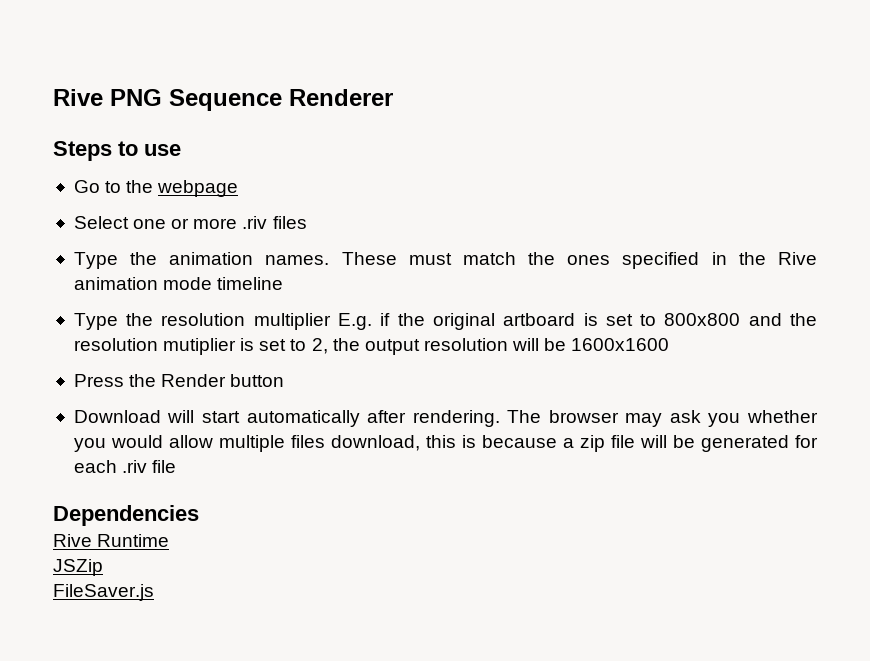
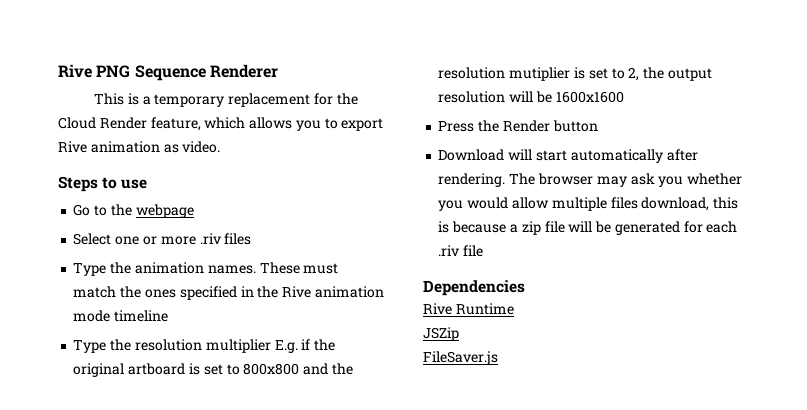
(393, 97) none -> [93,93,358,107] [58,117,384,131] [58,141,221,153] // This is a temporary replacement for the Cloud Render feature, which allows you to export Rive animation as video.

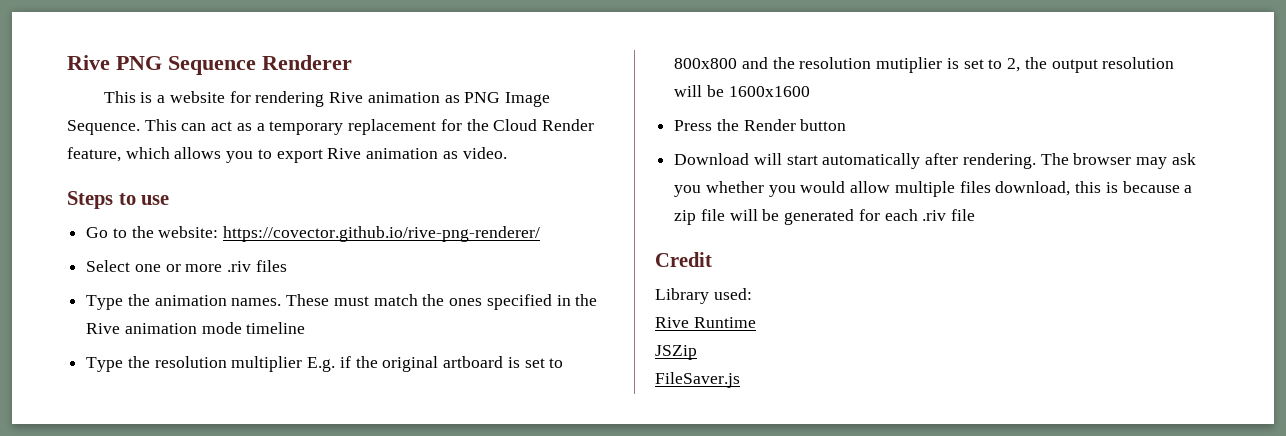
(151, 100) none -> [169,91,550,107] [67,119,265,135] website for rendering Rive animation as PNG Image Sequence. This can act as a
[135,204,194,218] webpage -> [158,226,541,242] website: https://covector.github.io/rive-png-renderer/
[423,280,525,296] Dependencies -> [655,252,712,267] [655,288,752,304] Credit // Library used:

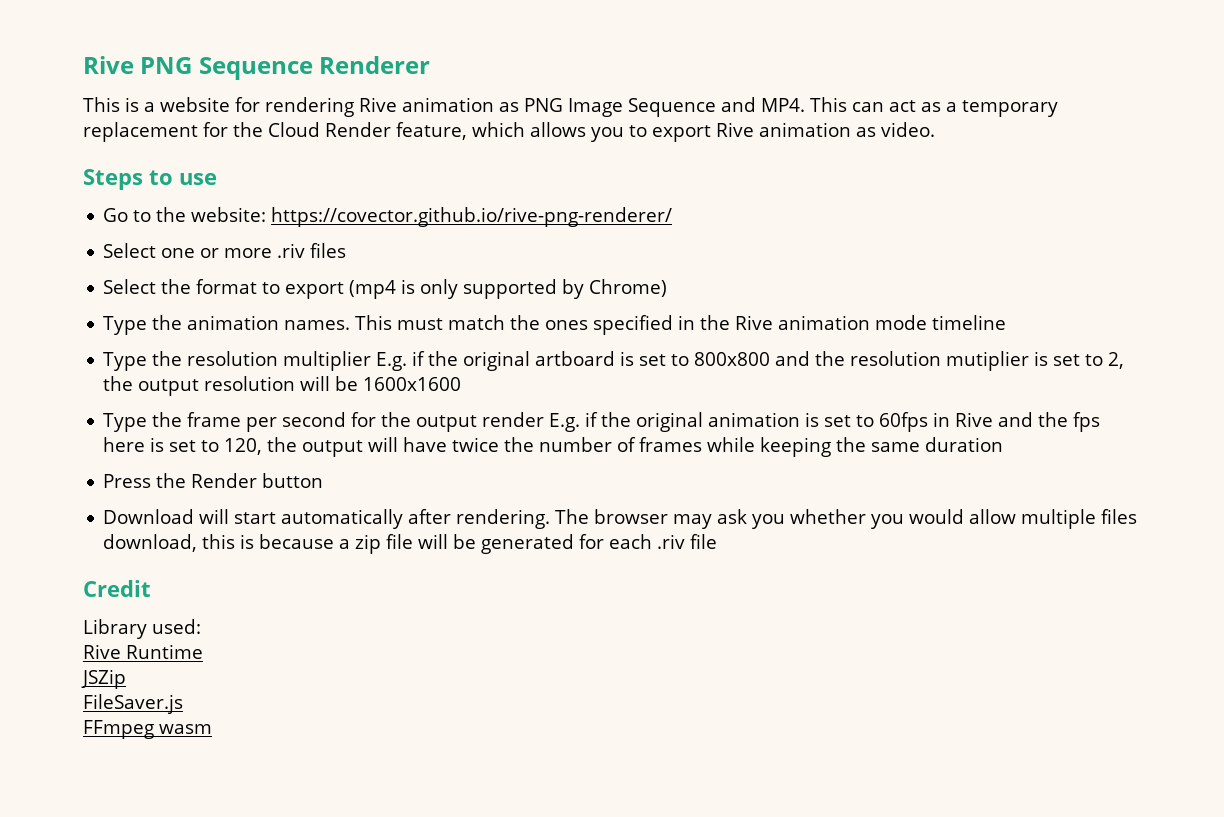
[67,120,140,135] Sequence. -> [628,97,805,117] Sequence and MP4.
(287, 266) none -> [103,279,668,299] // Select the format to export (mp4 is only supported by Chrome)
[286,294,330,306] These -> [355,315,393,330] This
(810, 91) none -> [103,412,1101,432] [103,437,1004,457] // Type the frame per second for the output render E.g. if the original animation is set to 60fps in Rive and the fps here is set to 120, the output will have twice the number of frames while keeping the same duration
(740, 380) none -> [83,720,212,739] // FFmpeg wasm

